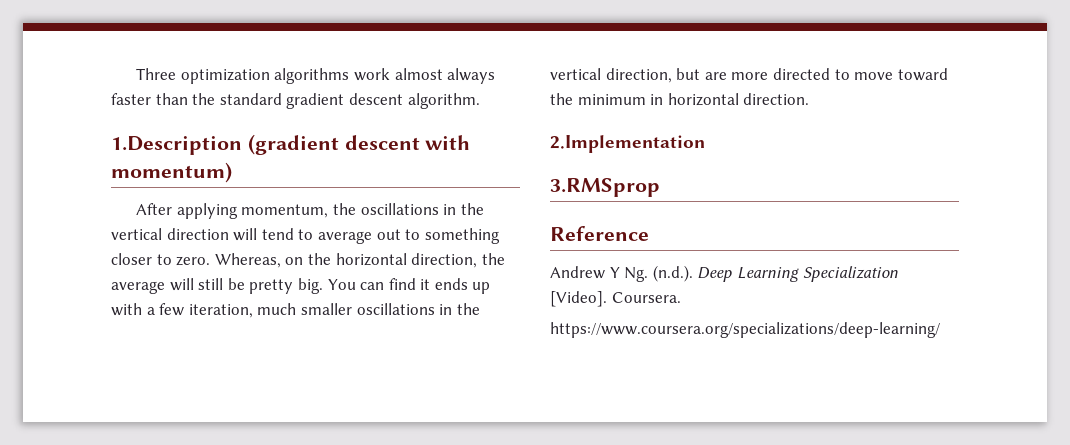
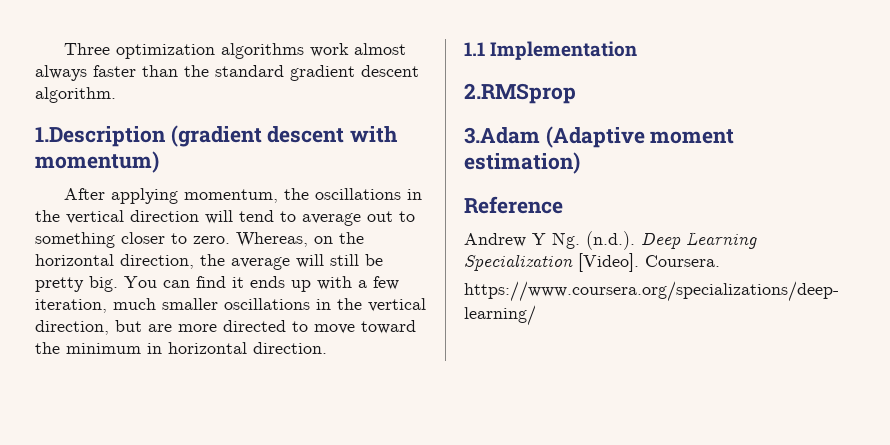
[550,135,705,153] [550,178,660,197] 2.Implementation // 3.RMSprop -> [464,41,638,60] [464,83,576,104] [464,126,735,148] [464,152,580,174] 1.1 Implementation // 2.RMSprop // 3.Adam (Adaptive moment estimation)

